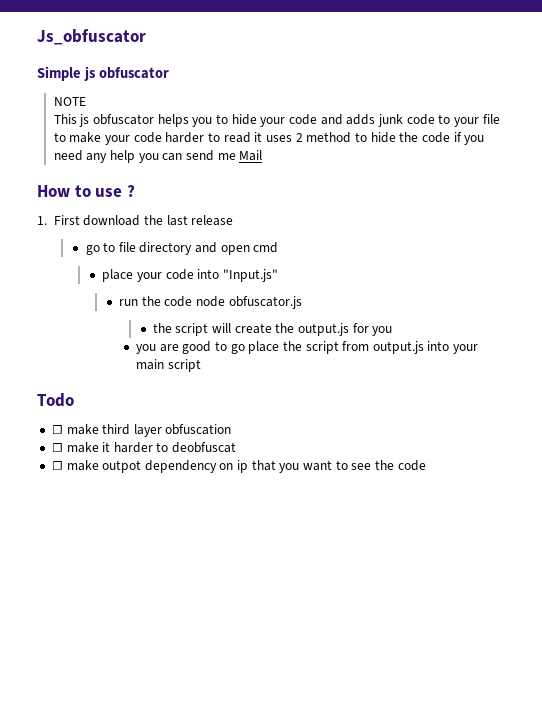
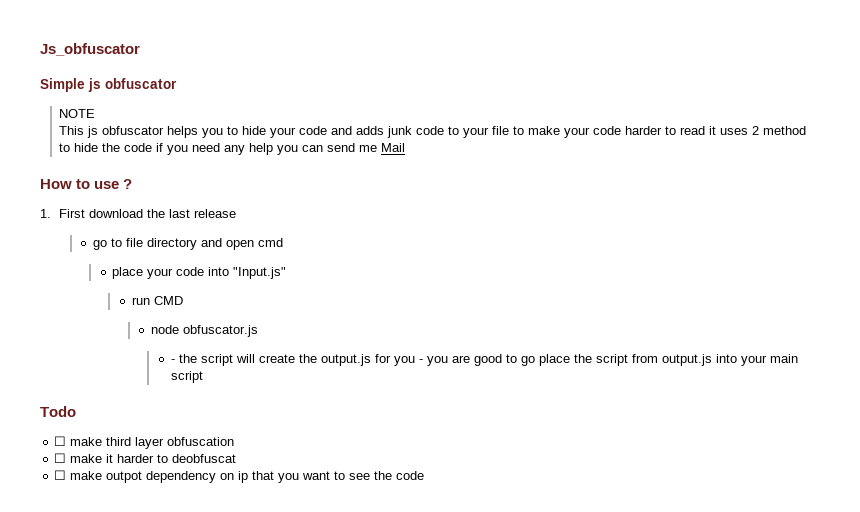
[141,296,193,307] the code -> [153,296,183,305] CMD //
(302, 302) none -> [170,359,175,363] -
(393, 331) // -> [418,359,423,363] -

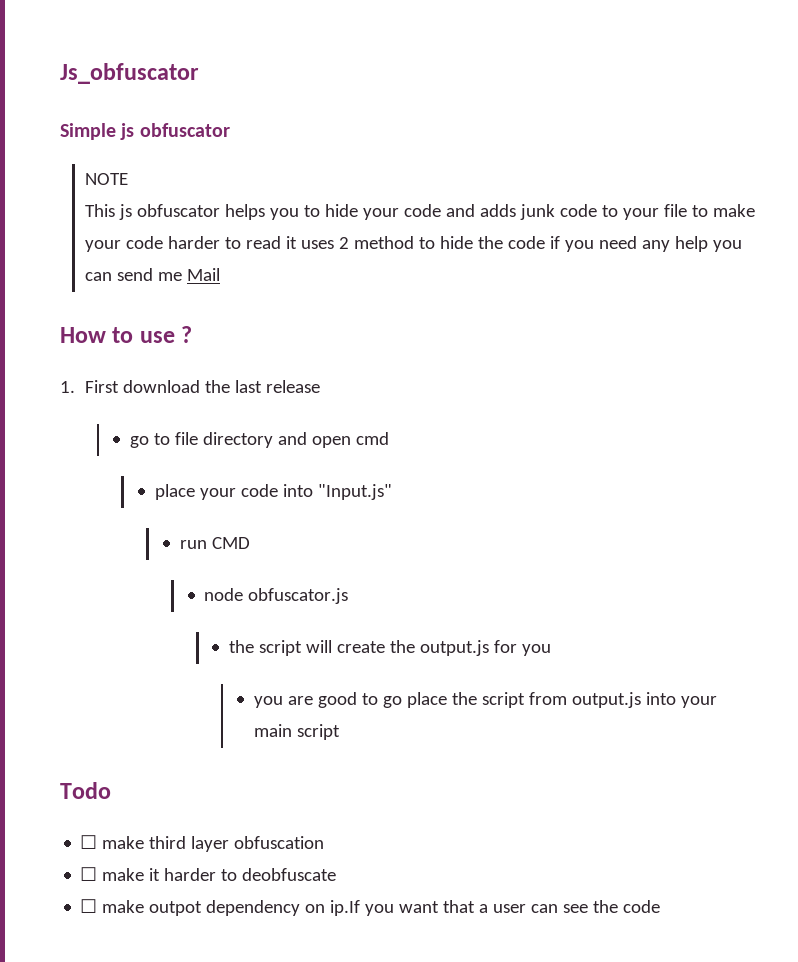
[170,359,175,363] - -> (349, 596) none
[418,359,423,363] - -> (552, 650) //
[172,454,237,463] deobfuscat -> [242,868,337,881] deobfuscate
[238,471,346,483] ip that you want to -> [330,900,559,916] ip.If you want that a user can

